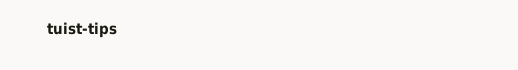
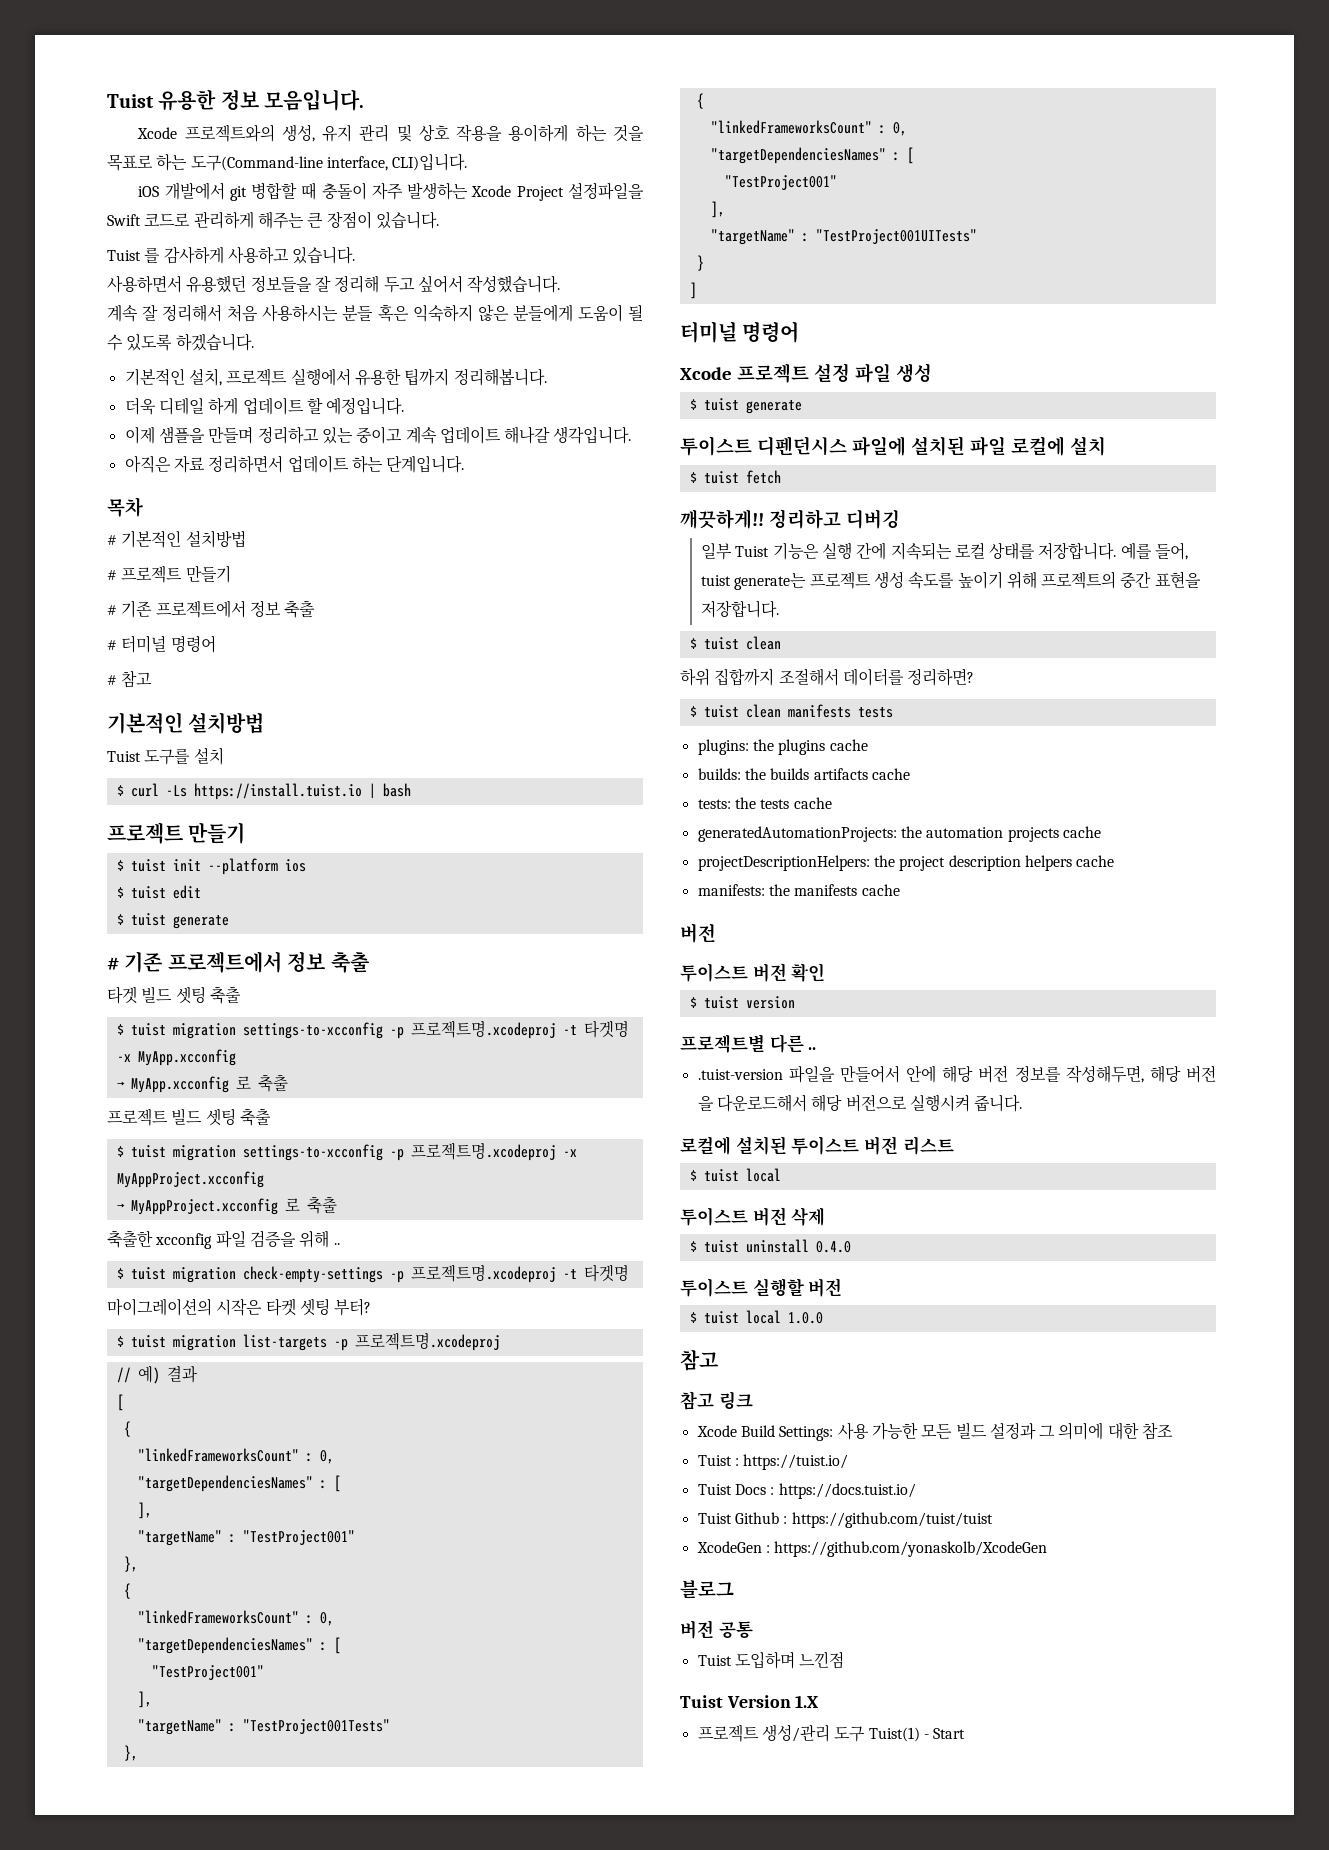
[47,22,117,38] tuist-tips -> [107,89,365,111] [137,124,644,142] [107,153,468,171] [138,182,644,201] [107,211,439,229] [107,246,356,264] [107,275,561,293] [107,304,643,322] [107,333,254,351] [124,368,547,386] [124,397,405,415] [124,426,632,444] [124,455,465,473] [107,497,143,517] [107,530,246,548] [107,565,231,583] [107,600,316,618] [107,635,216,653] [107,670,153,688] [107,712,265,734] [107,747,224,765] [116,783,411,800] [107,822,246,844] [116,858,306,875] [116,885,201,899] [116,913,229,929] [107,951,369,973] [107,986,241,1004] [116,1020,629,1039] [116,1049,236,1066] [116,1074,288,1093] [107,1108,271,1126] [116,1142,577,1161] [116,1171,264,1188] [116,1196,337,1215] [107,1230,340,1249] [116,1264,629,1283] [107,1298,372,1316] [116,1332,500,1351] [116,1365,197,1384] [116,1394,124,1411] [123,1421,131,1437] [137,1448,334,1464] [137,1475,341,1492] [137,1502,152,1519] [137,1530,355,1546] [123,1556,138,1572] [123,1583,131,1599] [137,1610,334,1626] [137,1637,341,1654] [151,1665,264,1680] [137,1691,152,1708] [137,1719,390,1735] [123,1745,138,1761] [696,93,704,109] [710,120,907,136] [710,147,914,164] [724,175,837,190] [710,201,725,218] [710,229,977,245] [696,255,704,271] [689,282,697,299] [680,321,800,343] [680,363,932,383] [689,398,802,414] [680,436,1106,456] [689,470,781,484] [680,509,900,529] [700,542,1189,560] [700,571,1201,590] [700,600,779,618] [689,636,781,650] [680,668,975,686] [689,704,893,718] [697,739,868,755] [697,768,910,780] [697,797,832,809] [697,826,1101,842] [697,855,1115,871] [697,884,900,896] [680,923,716,943] [680,963,826,982] [689,996,795,1009] [680,1034,817,1053] [697,1065,1216,1083] [697,1094,1023,1112] [680,1136,954,1155] [689,1168,781,1182] [680,1207,826,1226] [689,1239,851,1253] [680,1278,843,1297] [689,1310,823,1324] [680,1349,718,1371] [680,1391,753,1410] [696,1422,1174,1441] [697,1454,849,1470] [697,1483,916,1499] [697,1512,993,1528] [696,1541,1048,1557] [680,1580,734,1599] [680,1620,753,1639] [697,1651,845,1669] [680,1695,820,1708] [697,1724,966,1742] Tuist 유용한 정보 모음입니다. // Xcode 프로젝트와의 생성, 유지 관리 및 상호 작용을 용이하게 하는 것을 목표로 하는 도구(Command-line interface, CLI)입니다. // iOS 개발에서 git 병합할 때 충돌이 자주 발생하는 Xcode Project 설정파일을 Swift 코드로 관리하게 해주는 큰 장점이 있습니다. // Tuist 를 감사하게 사용하고 있습니다. // 사용하면서 유용했던 정보들을 잘 정리해 두고 싶어서 작성했습니다. // 계속 잘 정리해서 처음 사용하시는 분들 혹은 익숙하지 않은 분들에게 도움이 될 수 있도록 하겠습니다. // 기본적인 설치, 프로젝트 실행에서 유용한 팁까지 정리해봅니다. // 더욱 디테일 하게 업데이트 할 예정입니다. // 이제 샘플을 만들며 정리하고 있는 중이고 계속 업데이트 해나갈 생각입니다. // 아직은 자료 정리하면서 업데이트 하는 단계입니다. // 목차 // # 기본적인 설치방법 // # 프로젝트 만들기 // # 기존 프로젝트에서 정보 축출 // # 터미널 명령어 // # 참고 // 기본적인 설치방법 // Tuist 도구를 설치 // $ curl -Ls https://install.tuist.io | bash // 프로젝트 만들기 // $ tuist init --platform ios // $ tuist edit // $ tuist generate // # 기존 프로젝트에서 정보 축출 // 타겟 빌드 셋팅 축출 // $ tuist migration settings-to-xcconfig -p 프로젝트명.xcodeproj -t 타겟명 -x MyApp.xcconfig // → MyApp.xcconfig 로 축출 // 프로젝트 빌드 셋팅 축출 // $ tuist migration settings-to-xcconfig -p 프로젝트명.xcodeproj -x MyAppProject.xcconfig // → MyAppProject.xcconfig 로 축출 // 축출한 xcconfig 파일 검증을 위해 .. // $ tuist migration check-empty-settings -p 프로젝트명.xcodeproj -t 타겟명 // 마이그레이션의 시작은 타켓 셋팅 부터? // $ tuist migration list-targets -p 프로젝트명.xcodeproj // // 예) 결과 // [ // { // "linkedFrameworksCount" : 0, // "targetDependenciesNames" : [ // ], // "targetName" : "TestProject001" // }, // { // "linkedFrameworksCount" : 0, // "targetDependenciesNames" : [ // "TestProject001" // ], // "targetName" : "TestProject001Tests" // }, // { // "linkedFrameworksCount" : 0, // "targetDependenciesNames" : [ // "TestProject001" // ], // "targetName" : "TestProject001UITests" // } // ] // 터미널 명령어 // Xcode 프로젝트 설정 파일 생성 // $ tuist generate // 투이스트 디펜던시스 파일에 설치된 파일 로컬에 설치 // $ tuist fetch // 깨끗하게!! 정리하고 디버깅 // 일부 Tuist 기능은 실행 간에 지속되는 로컬 상태를 저장합니다. 예를 들어, tuist generate는 프로젝트 생성 속도를 높이기 위해 프로젝트의 중간 표현을 저장합니다. // $ tuist clean // 하위 집합까지 조절해서 데이터를 정리하면? // $ tuist clean manifests tests // plugins: the plugins cache // builds: the builds artifacts cache // tests: the tests cache // generatedAutomationProjects: the automation projects cache // projectDescriptionHelpers: the project description helpers cache // manifests: the manifests cache // 버전 // 투이스트 버전 확인 // $ tuist version // 프로젝트별 다른 .. // .tuist-version 파일을 만들어서 안에 해당 버전 정보를 작성해두면, 해당 버전 을 다운로드해서 해당 버전으로 실행시켜 줍니다. // 로컬에 설치된 투이스트 버전 리스트 // $ tuist local // 투이스트 버전 삭제 // $ tuist uninstall 0.4.0 // 투이스트 실행할 버전 // $ tuist local 1.0.0 // 참고 // 참고 링크 // Xcode Build Settings: 사용 가능한 모든 빌드 설정과 그 의미에 대한 참조 // Tuist : https://tuist.io/ // Tuist Docs : https://docs.tuist.io/ // Tuist Github : https://github.com/tuist/tuist // XcodeGen : https://github.com/yonaskolb/XcodeGen // 블로그 // 버전 공통 // Tuist 도입하며 느낀점 // Tuist Version 1.X // 프로젝트 생성/관리 도구 Tuist(1) - Start

